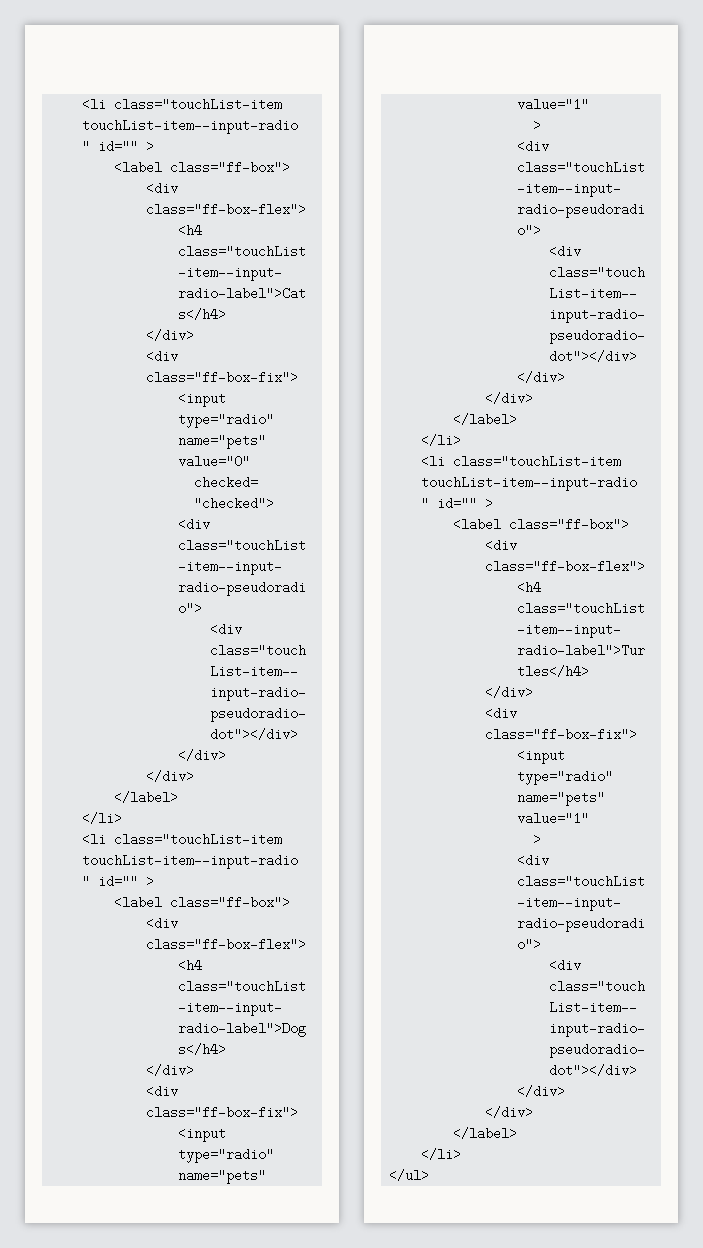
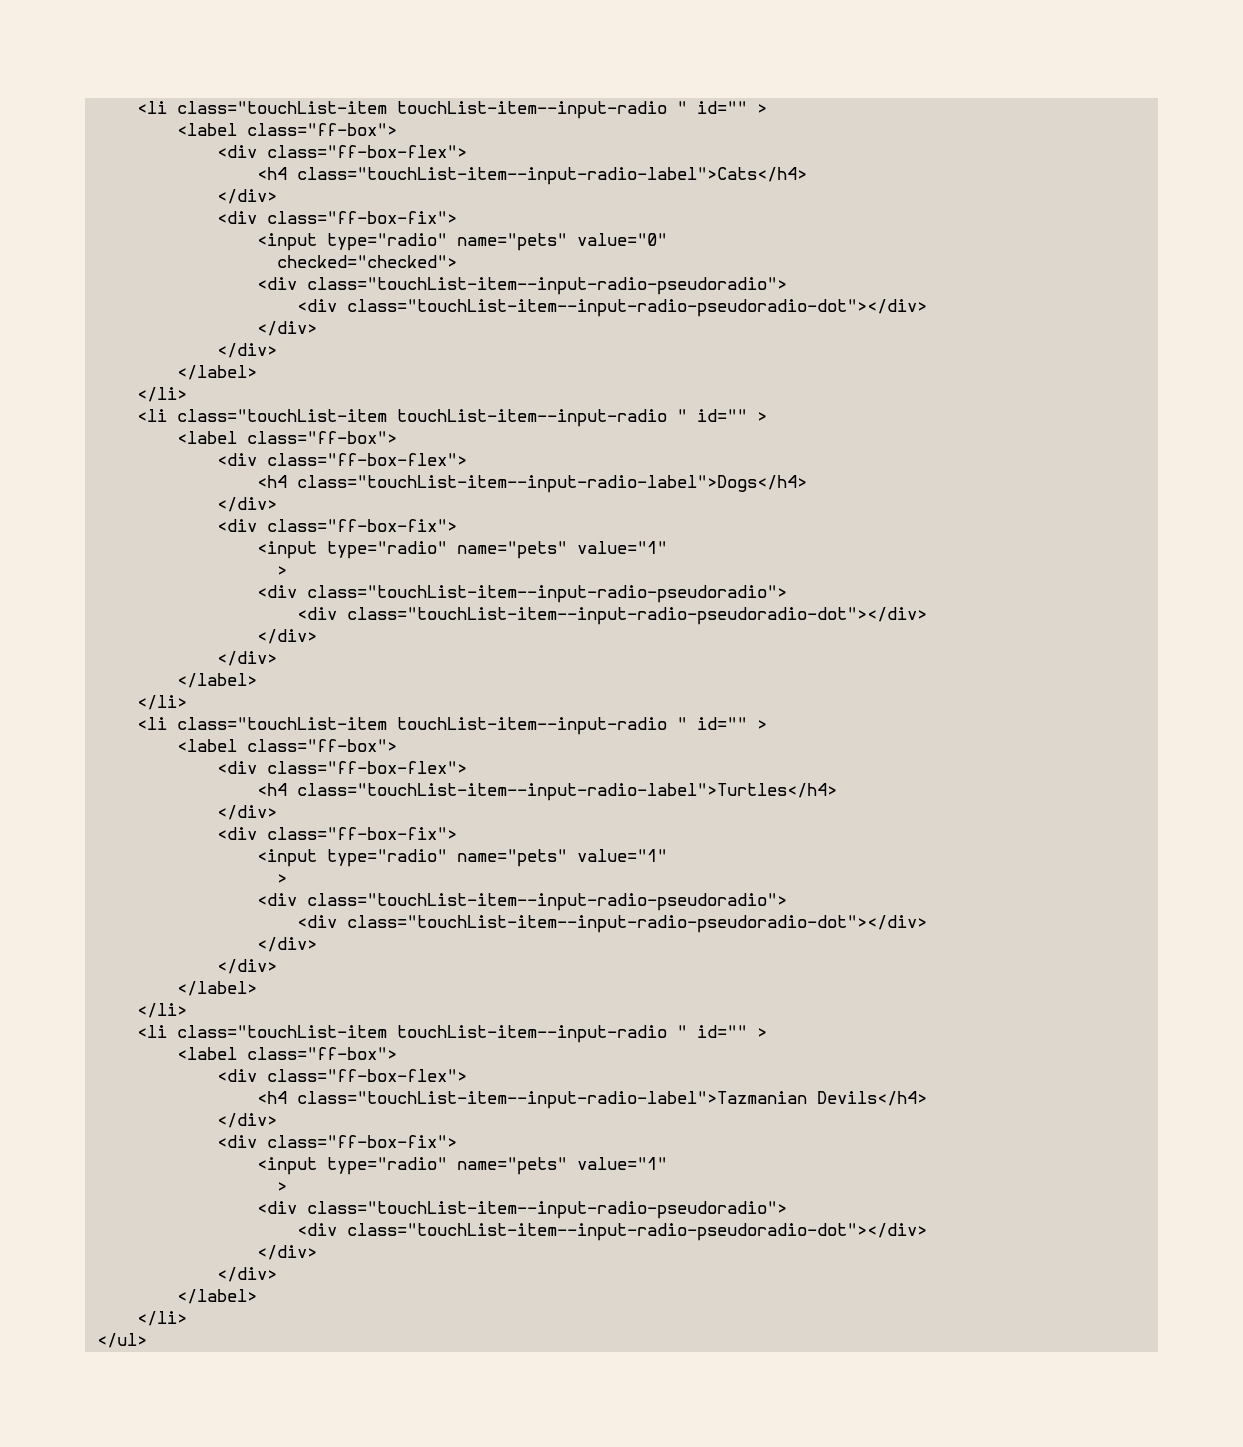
(462, 1154) none -> [137,1025,767,1043] [177,1047,397,1060] [217,1069,467,1082] [257,1091,927,1109] [217,1113,277,1128] [217,1135,457,1148] [257,1157,667,1175] [277,1182,287,1192] [257,1201,787,1219] [297,1223,927,1241] [257,1245,317,1260] [217,1267,277,1282] [177,1289,257,1304] [137,1311,187,1326] // <li class="touchList-item touchList-item--input-radio " id="" > // <label class="ff-box"> // <div class="ff-box-flex"> // <h4 class="touchList-item--input-radio-label">Tazmanian Devils</h4> // </div> // <div class="ff-box-fix"> // <input type="radio" name="pets" value="1" // > // <div class="touchList-item--input-radio-pseudoradio"> // <div class="touchList-item--input-radio-pseudoradio-dot"></div> // </div> // </div> // </label> // </li>

